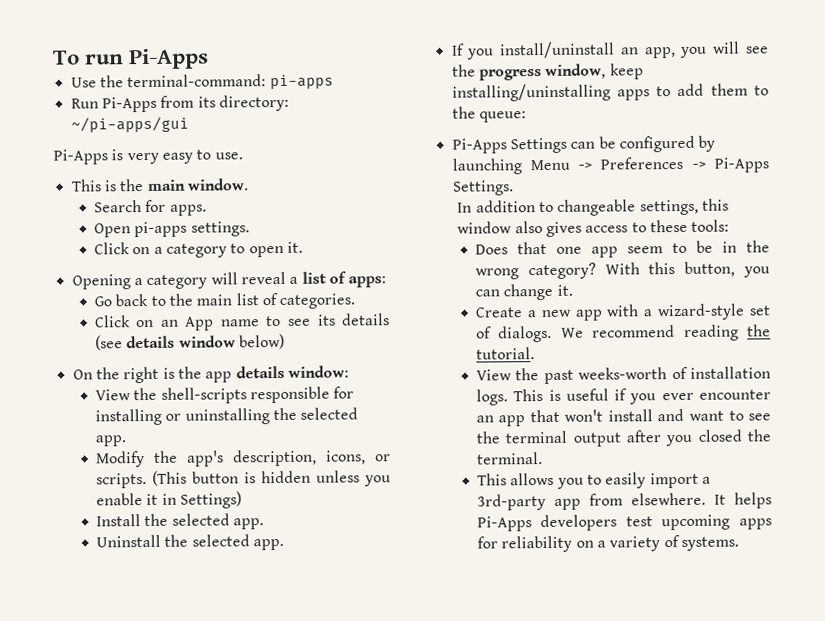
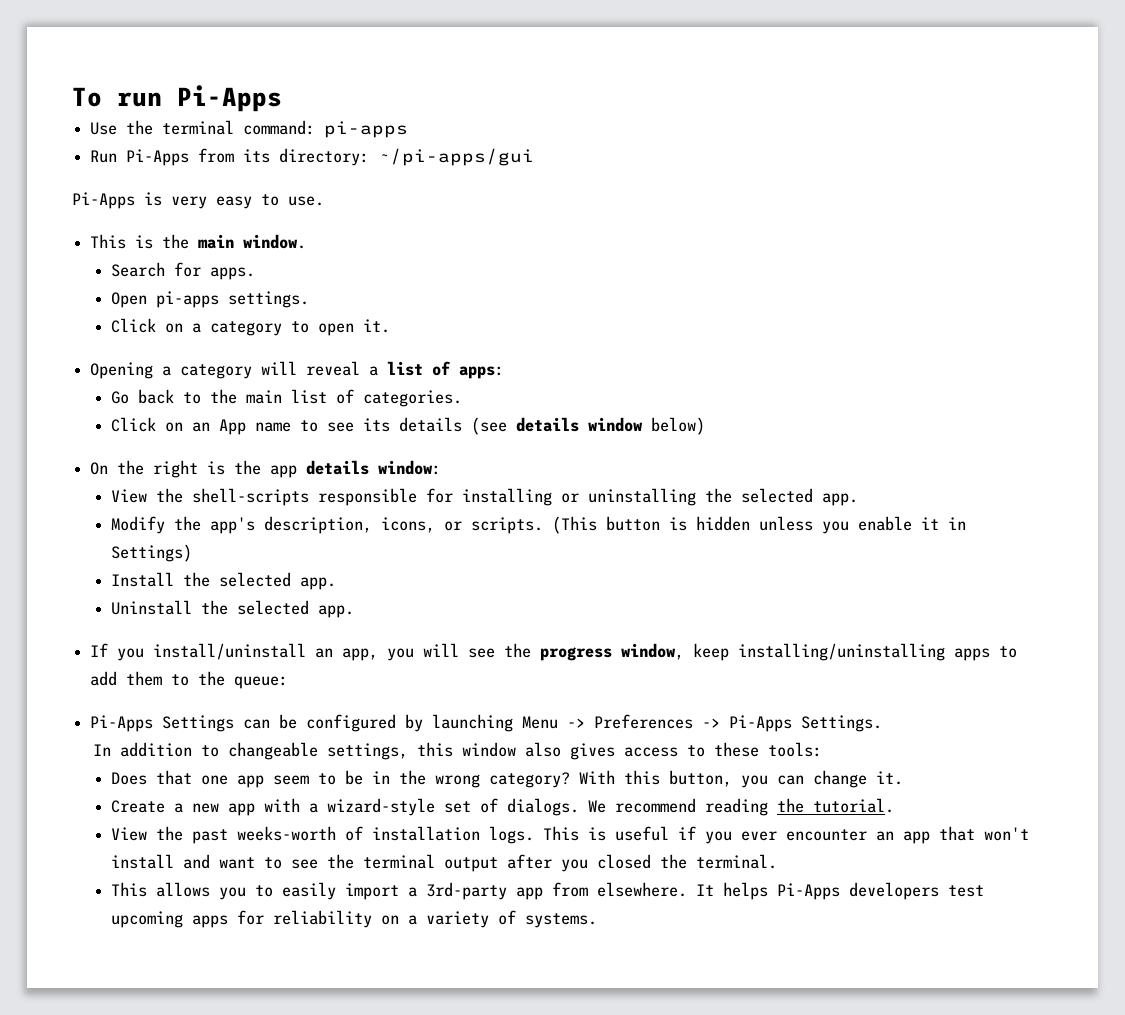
[127,74,267,88] terminal-command: -> [162,120,316,135] terminal command:

